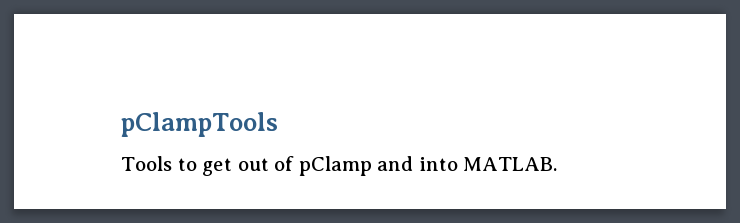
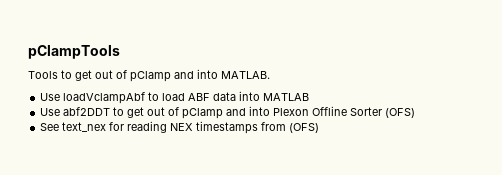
(558, 164) none -> [40,91,310,104] [40,106,416,119] [40,121,320,134] // Use loadVclampAbf to load ABF data into MATLAB // Use abf2DDT to get out of pClamp and into Plexon Offline Sorter (OFS) // See text_nex for reading NEX timestamps from (OFS)

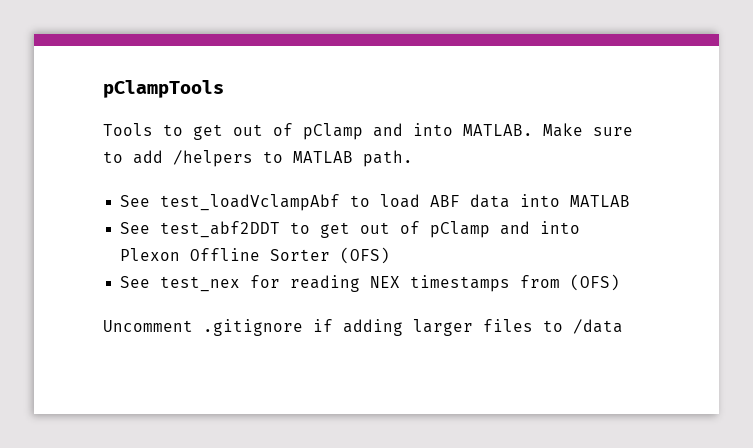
[40,92,146,104] // Use loadVclampAbf -> [543,123,633,137] [103,150,413,167] [120,194,341,211] Make sure to add /helpers to MATLAB path. // See test_loadVclampAbf
[40,107,111,116] Use abf2DDT -> [120,221,281,238] See test_abf2DDT
[62,122,107,132] text_nex -> [160,276,241,292] test_nex
(320, 128) none -> [103,319,623,336] // Uncomment .gitignore if adding larger files to /data

